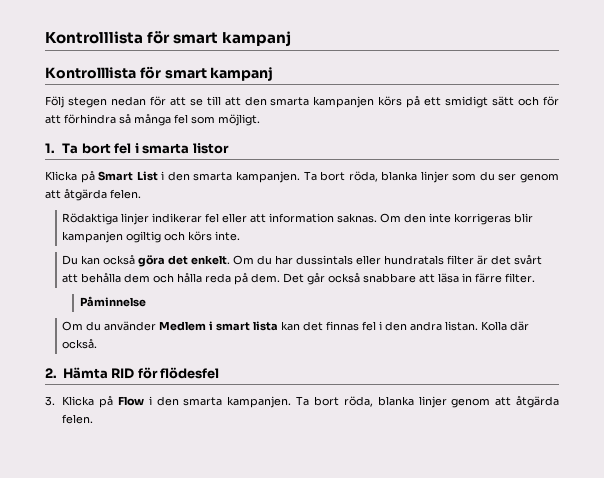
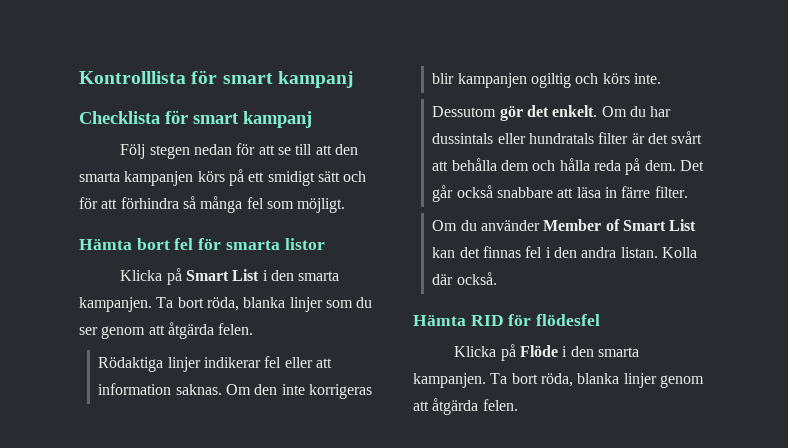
[45,31,292,47] [45,67,136,79] Kontrolllista för smart kampanj // Kontrolllista -> [79,70,354,88] [79,111,160,124] Kontrolllista för smart kampanj // Checklista
[45,143,79,154] 1. Ta -> [79,239,132,250] Hämta
[134,143,139,153] i -> [198,238,222,250] för
[62,254,166,267] Du kan också göra -> [432,106,523,121] Dessutom gör
[79,296,146,307] // Påminnelse -> (688, 192) none
[159,321,279,331] Medlem i smart lista -> [543,219,697,231] Member of Smart List
[45,368,57,378] 2. -> (497, 278) none
[45,395,144,408] 3. Klicka på Flow -> [454,344,559,361] Klicka på Flöde

